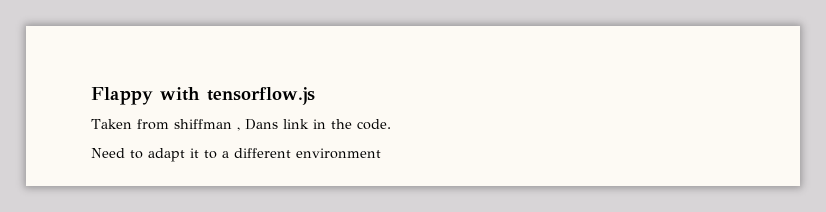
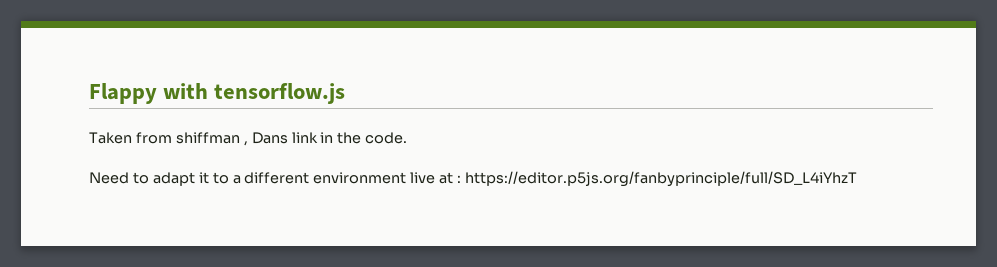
(381, 153) none -> [410,171,858,187] live at : https://editor.p5js.org/fanbyprinciple/full/SD_L4iYhzT

